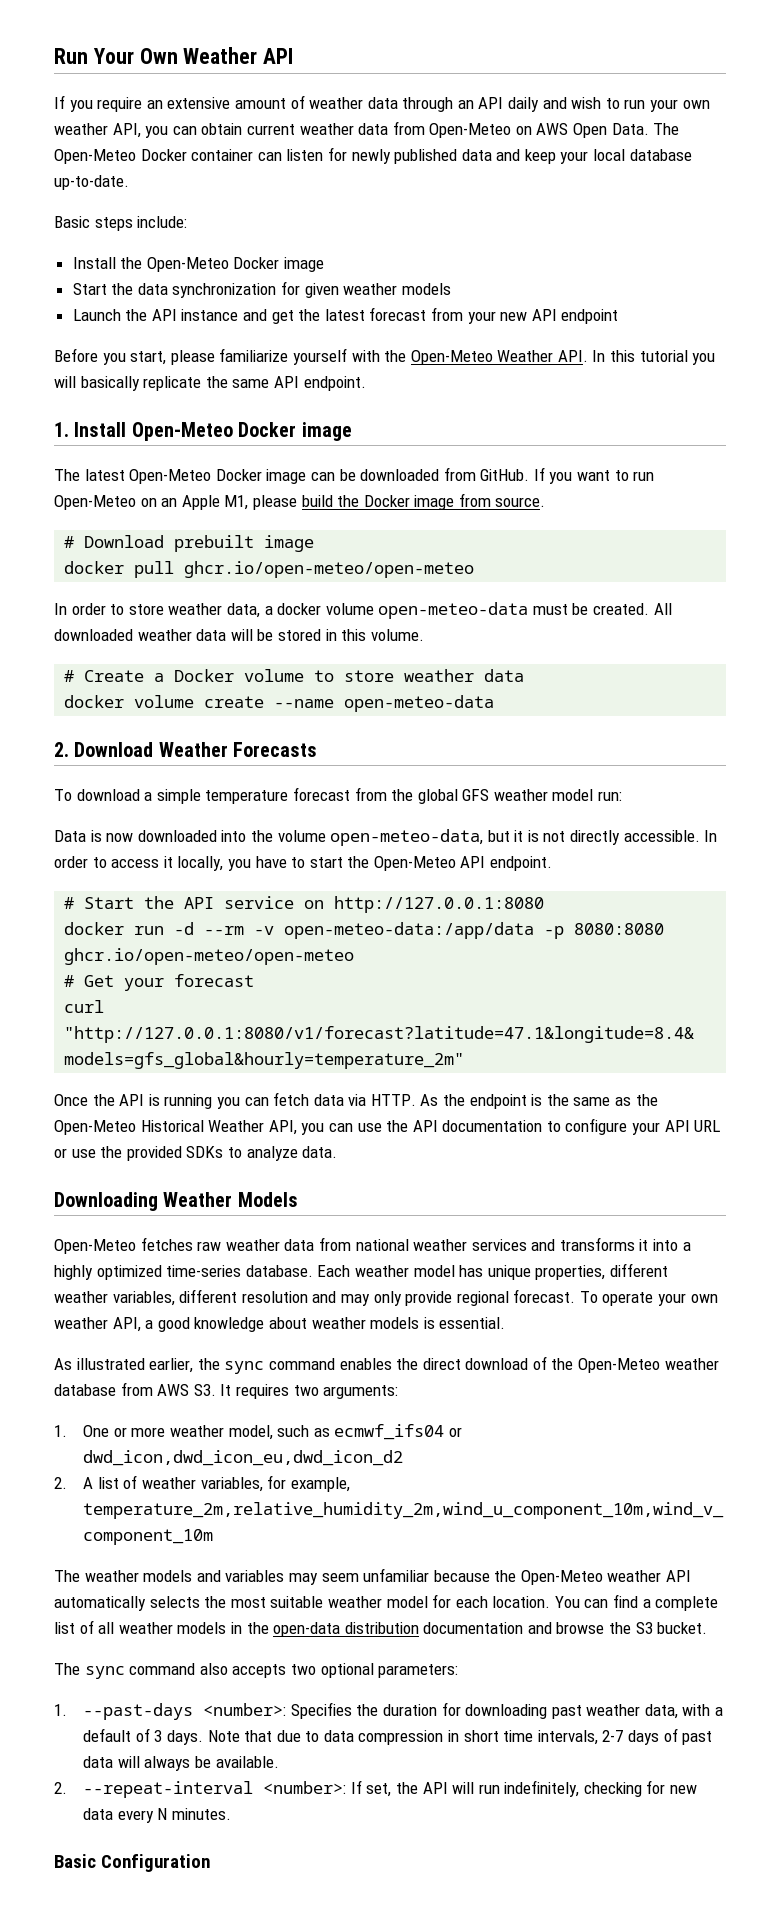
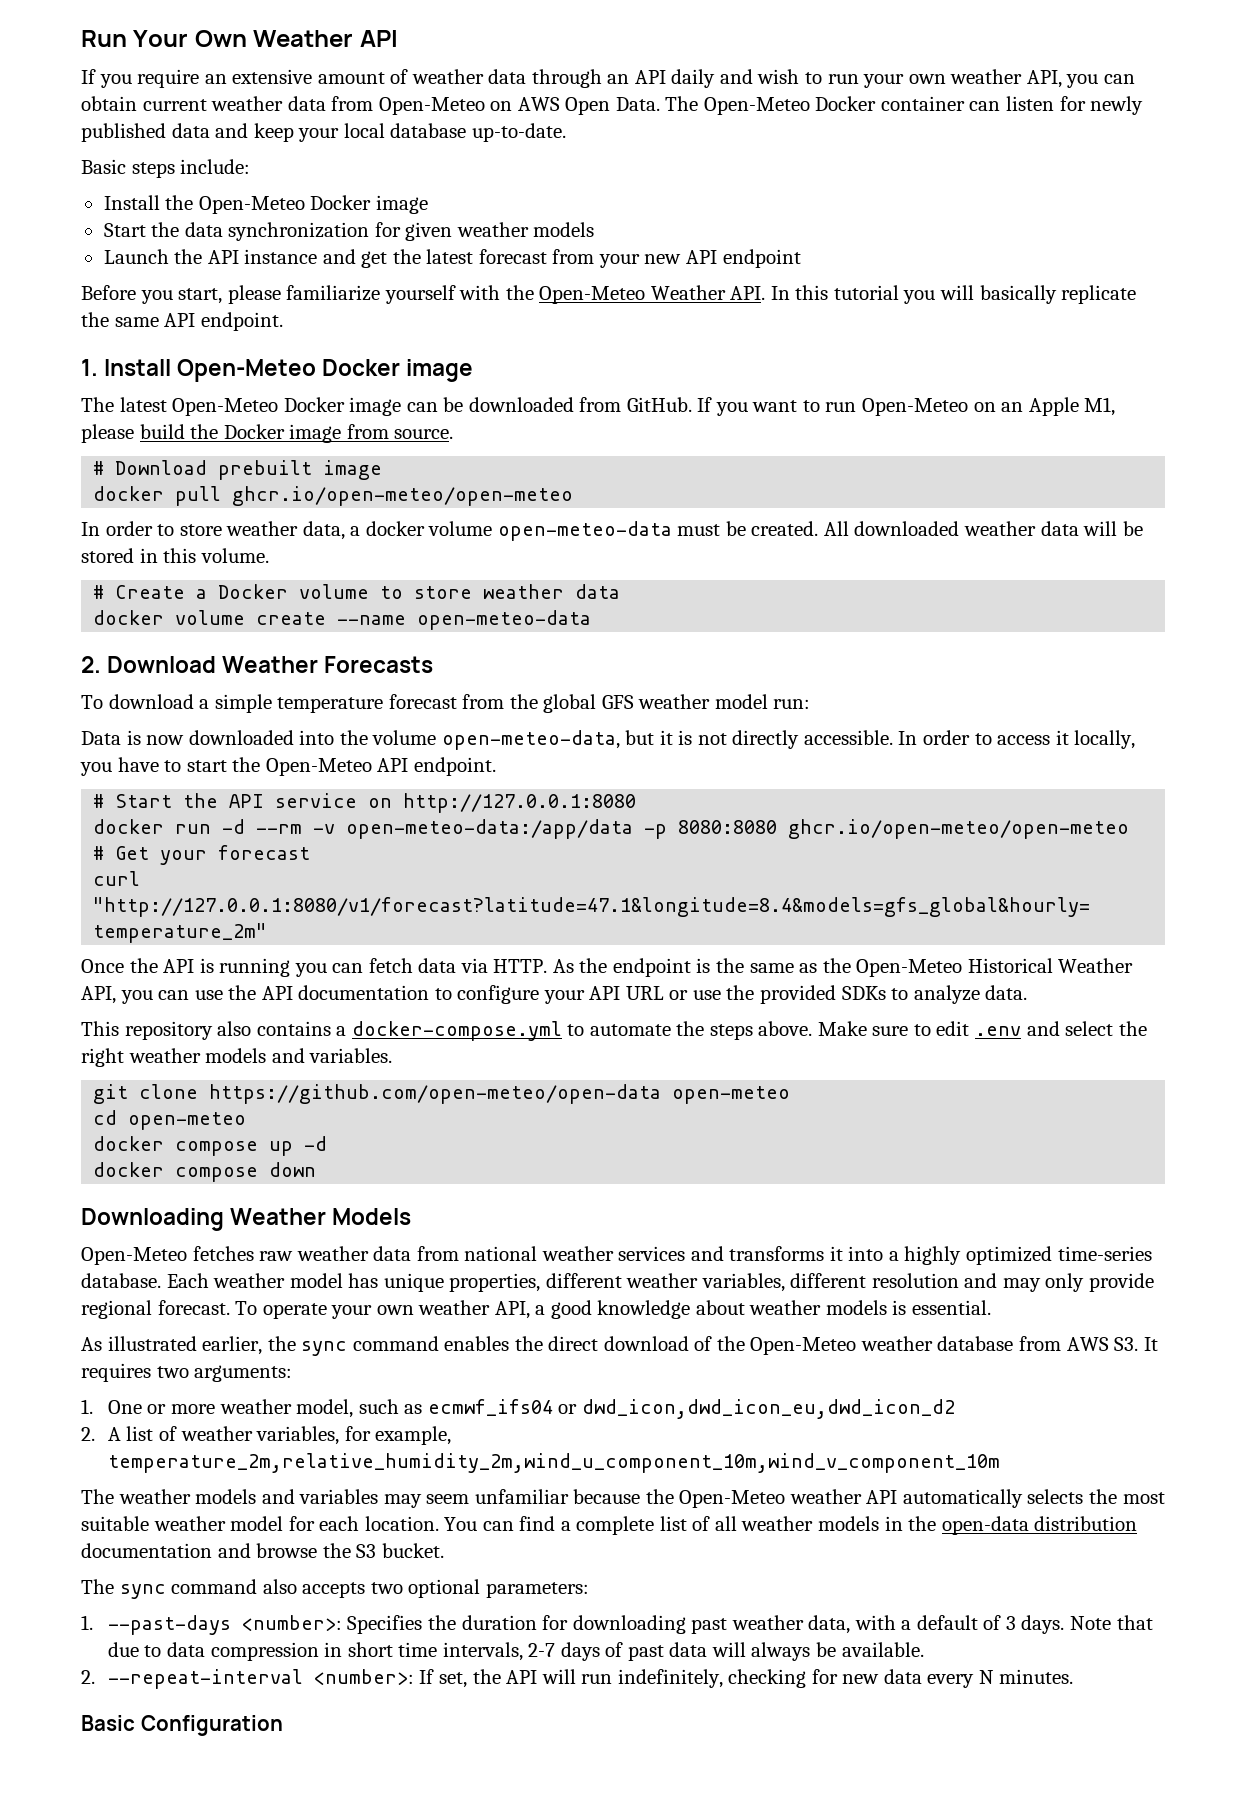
(338, 1152) none -> [81,1021,1147,1041] [81,1048,393,1067] [93,1084,791,1104] [93,1110,247,1130] [93,1136,328,1156] [93,1162,317,1182] // This repository also contains a docker-compose.yml to automate the steps above. Make sure to edit .env and select the right weather models and variables. // git clone https://github.com/open-meteo/open-data open-meteo // cd open-meteo // docker compose up -d // docker compose down

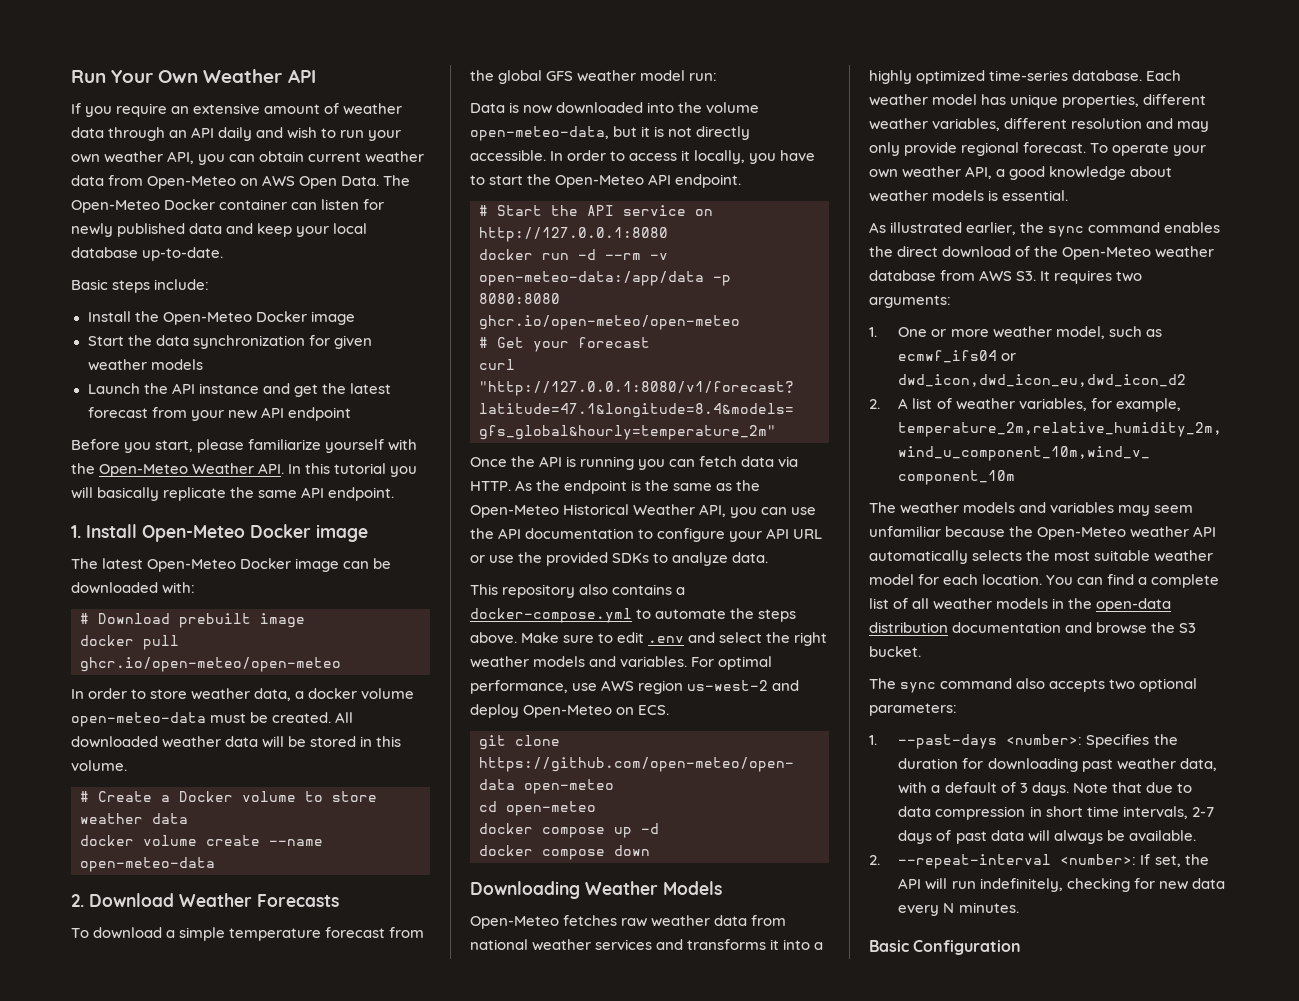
[579,397,1116,416] [81,424,454,443] from GitHub. If you want to run Open-Meteo on an Apple M1, please build the Docker image from source. -> [162,582,196,594] with:
(393, 1055) none -> [691,656,773,670] [470,680,800,694] [470,704,670,718] For optimal performance, use AWS region us-west-2 and deploy Open-Meteo on ECS.

